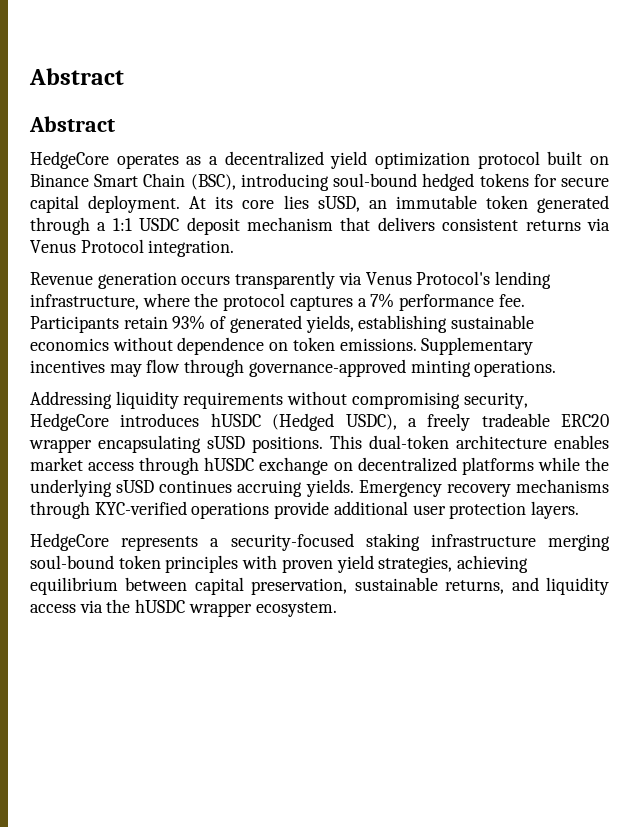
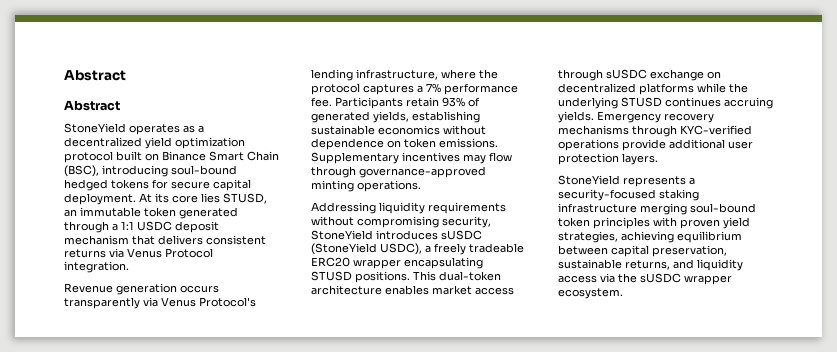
[30,151,109,169] HedgeCore -> [64,123,126,133] StoneYield
[317,196,360,212] sUSD, -> [223,193,267,204] STUSD,
[30,413,335,431] HedgeCore introduces hUSDC (Hedged -> [311,230,482,240] [311,243,377,255] StoneYield introduces sUSDC (StoneYield
[207,436,245,449] sUSD -> [311,271,352,281] STUSD
[204,457,255,471] hUSDC -> [606,69,647,79] sUSDC
[116,480,155,493] sUSD -> [621,97,662,107] STUSD
[30,533,109,551] HedgeCore -> [558,175,620,185] StoneYield
[135,599,186,613] hUSDC -> [640,273,681,283] sUSDC

